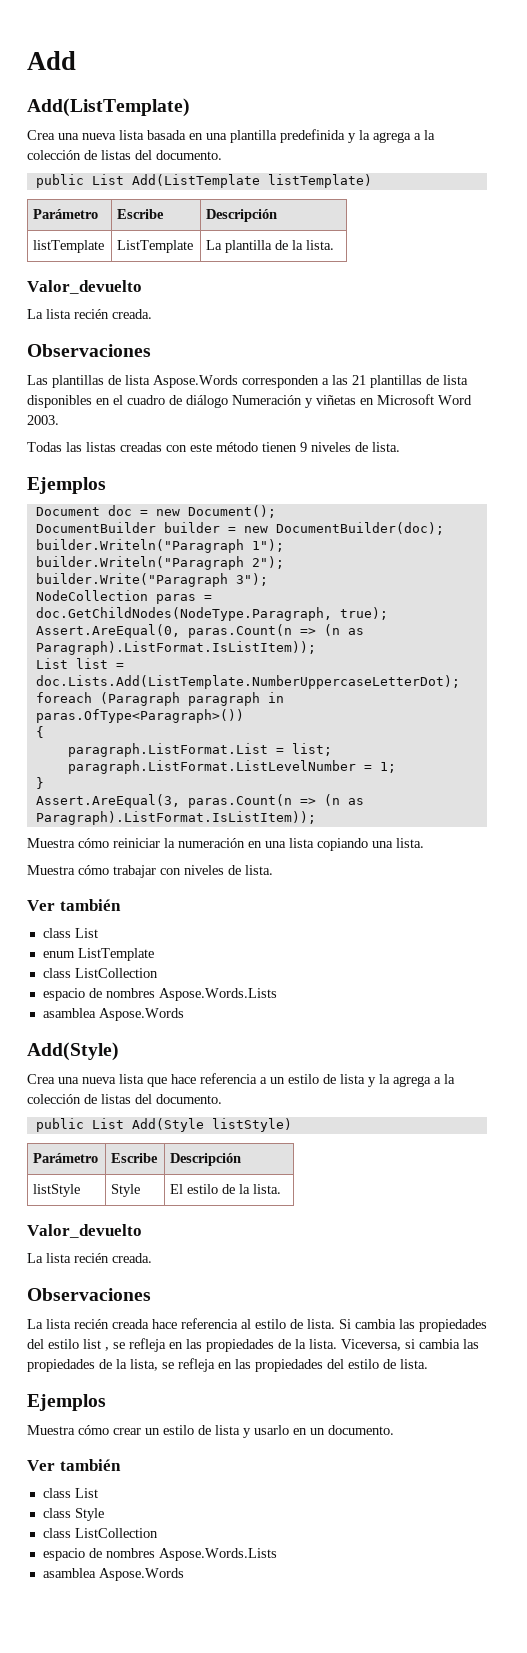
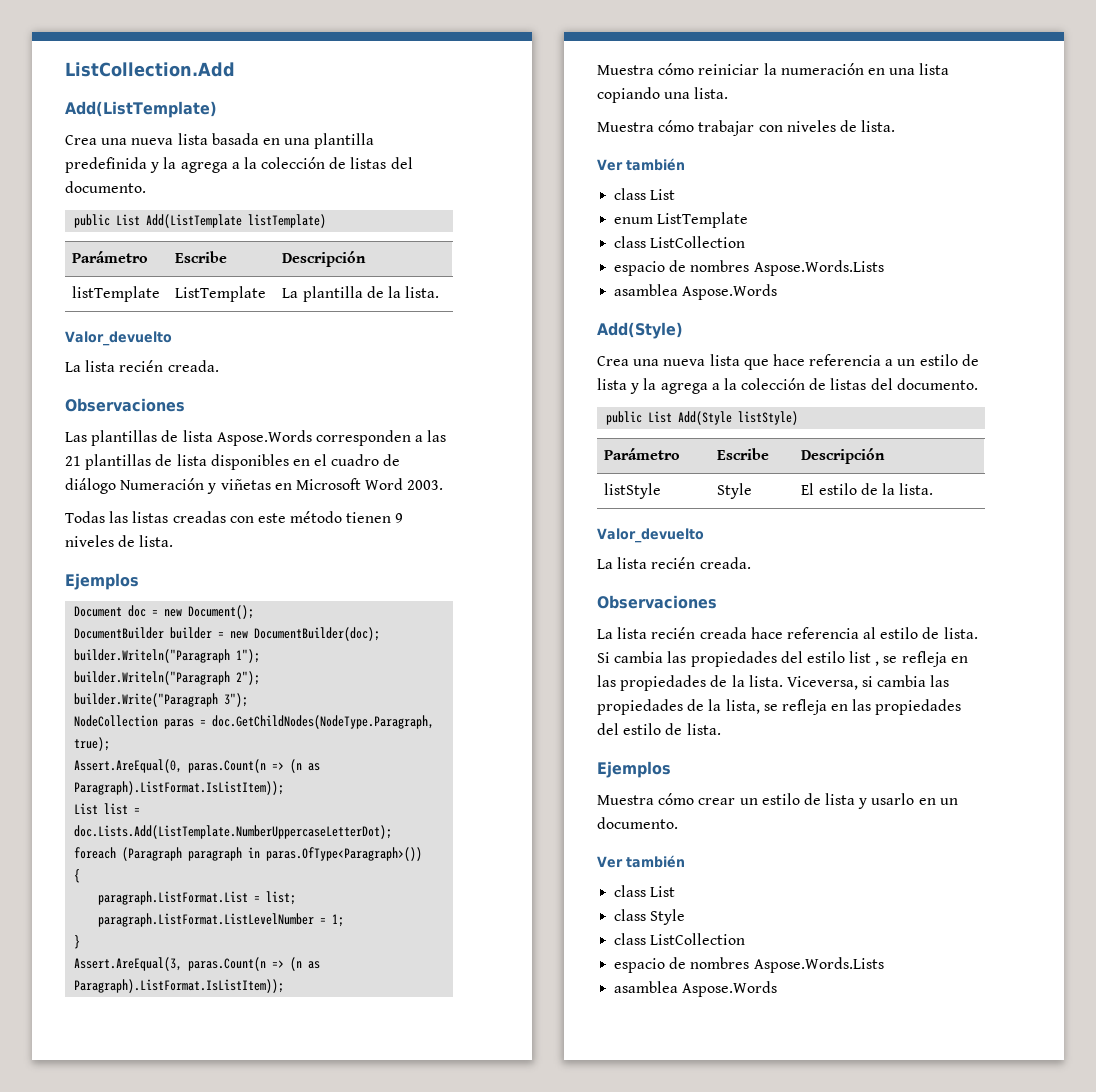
[27,51,76,70] Add -> [65,62,235,77] ListCollection.Add

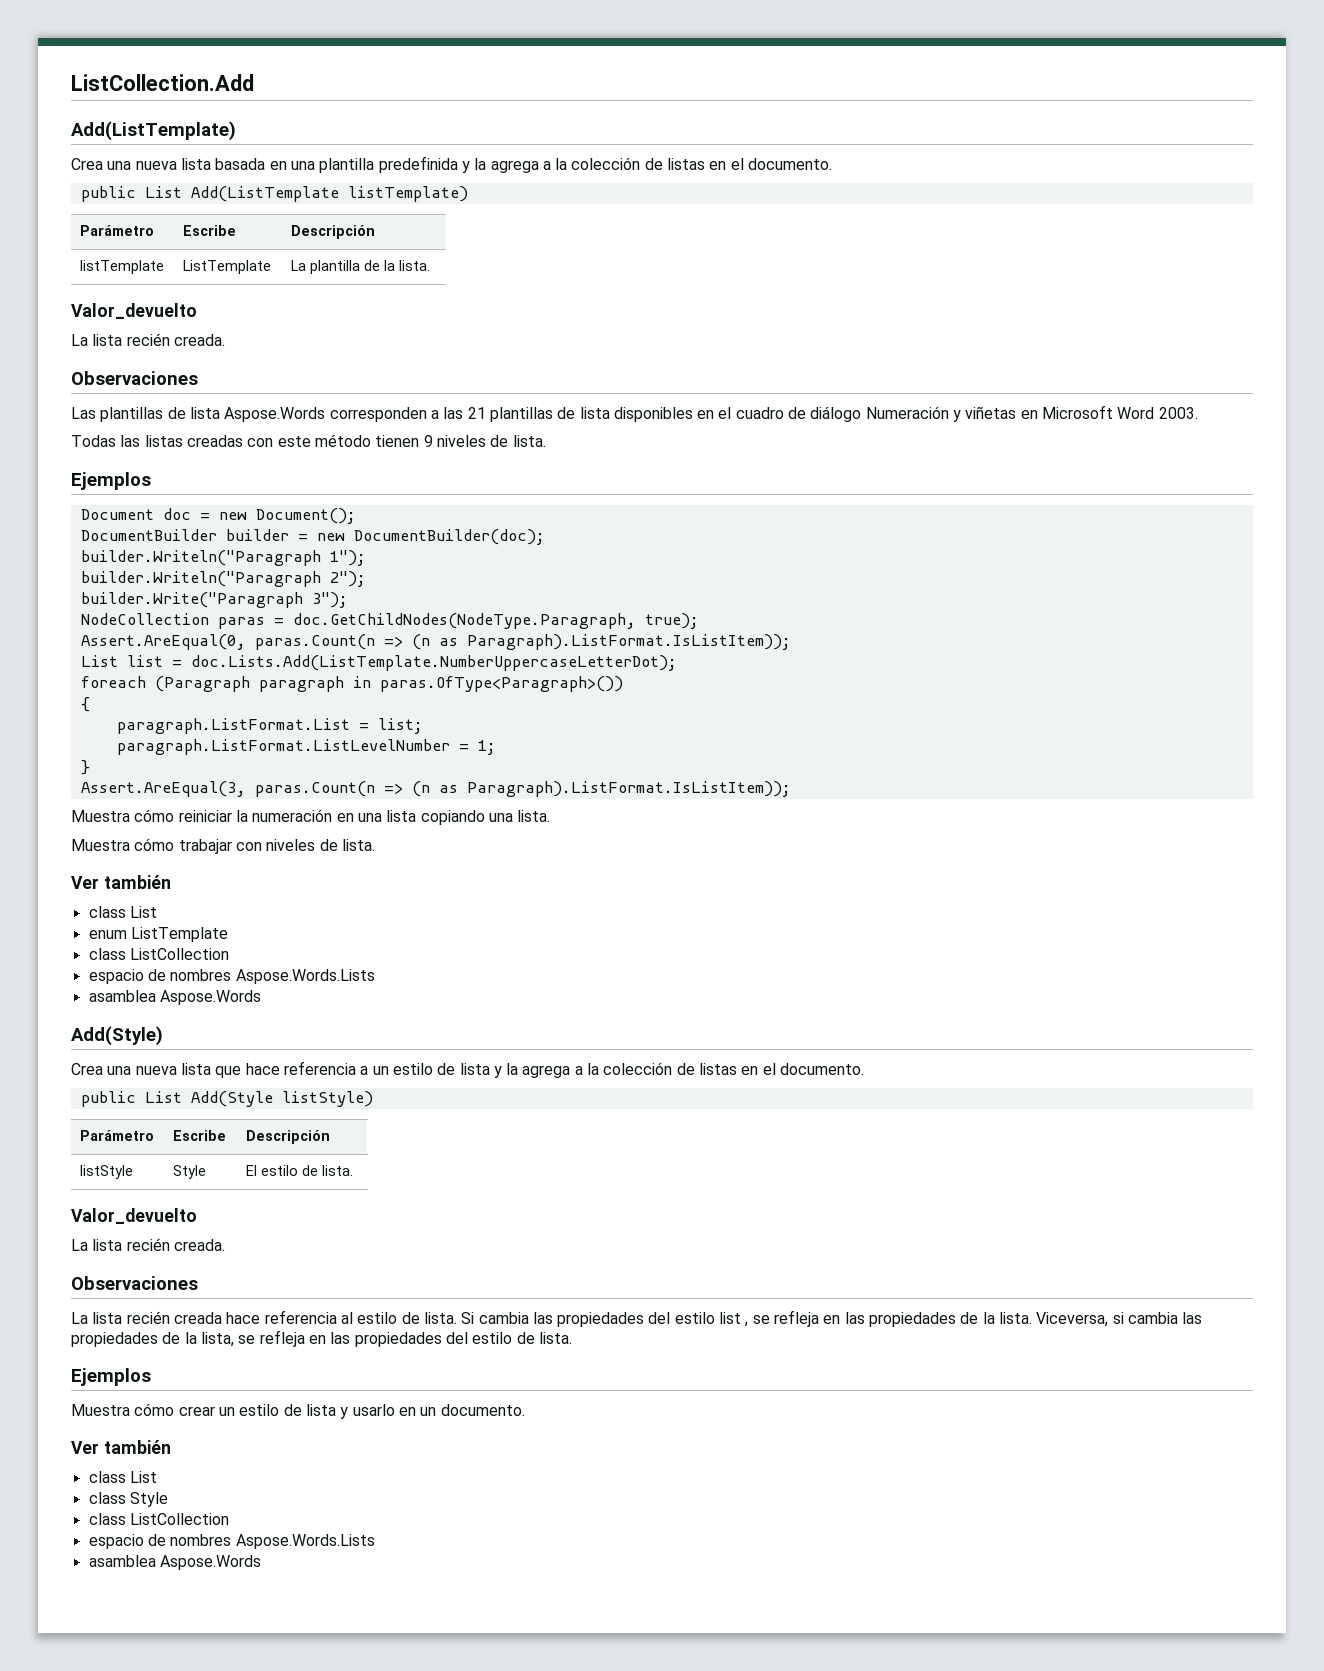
[390,157,413,169] del -> [709,158,744,170] en el
[870,378,893,390] del -> [741,1063,776,1075] en el
[881,483,895,495] la -> (319, 1170) none

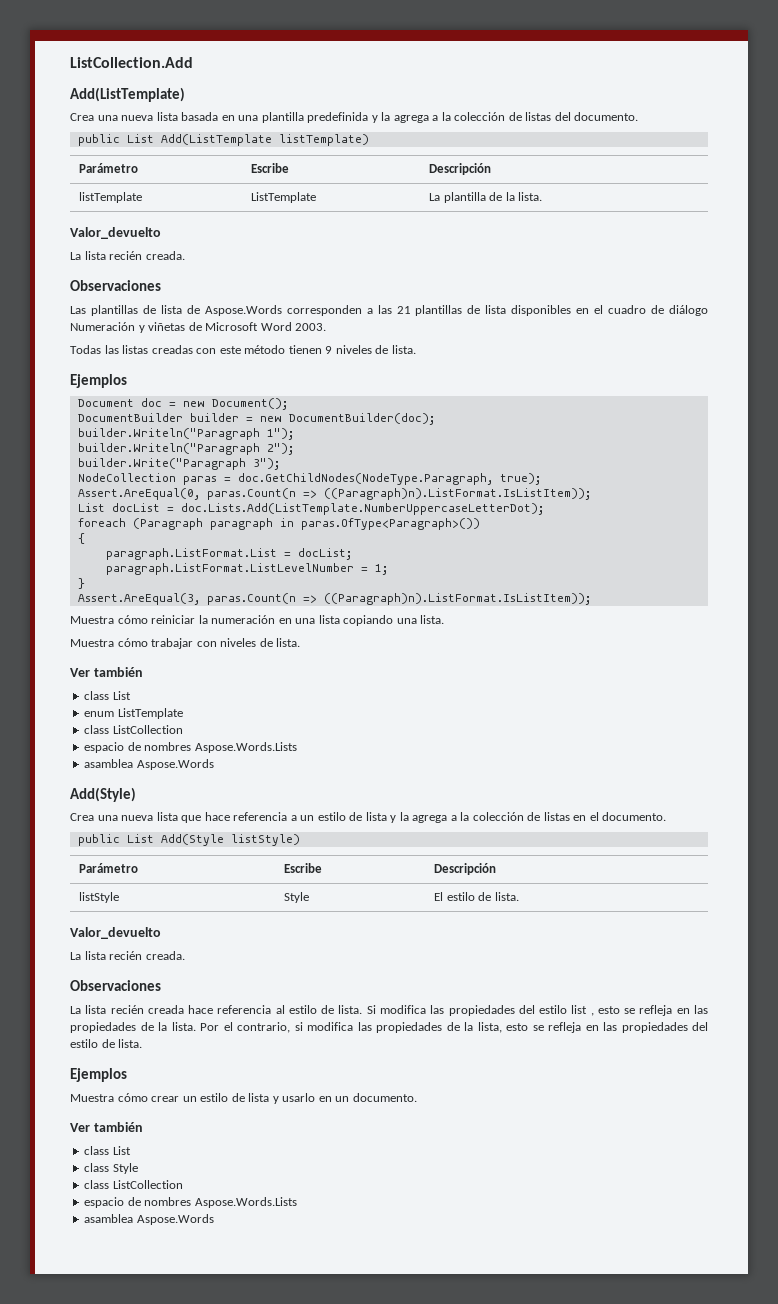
[709,158,744,170] en el -> [554,112,571,121] del
(220, 413) none -> [186,305,200,314] de
[1020,410,1038,419] en -> [188,322,202,331] de
[411,634,791,650] [80,655,163,667] (n as Paragraph).ListFormat.IsListItem)); // List list -> [323,488,591,500] [77,503,160,512] ((Paragraph)n).ListFormat.IsListItem)); // List docList
[377,718,423,734] list; -> [297,548,352,560] docList;
[411,781,791,797] (n as Paragraph).ListFormat.IsListItem)); -> [323,593,591,605] ((Paragraph)n).ListFormat.IsListItem));
[478,1312,529,1324] cambia -> [379,1005,426,1014] modifica
(749, 1324) none -> [597,1006,620,1014] esto
[1036,1312,1178,1327] Viceversa, si cambia -> [200,1022,353,1033] Por el contrario, si modifica
(234, 1339) none -> [506,1023,528,1031] esto

